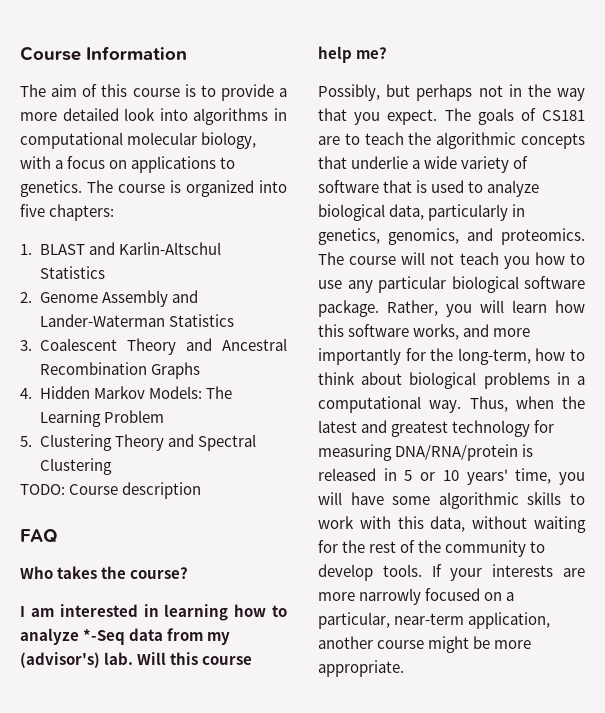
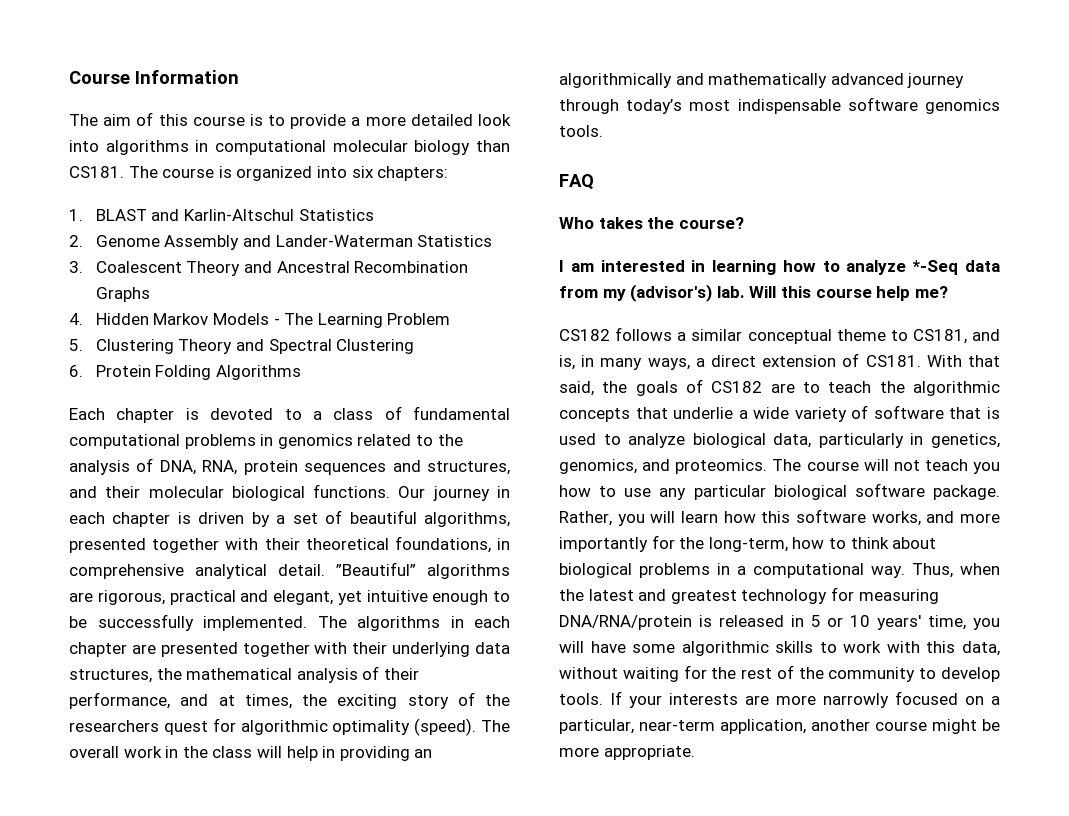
[201,132,257,149] [20,156,236,173] [20,180,82,197] biology, with a focus on applications to genetics. -> [414,140,511,155] [69,166,124,178] biology than CS181.
[20,204,45,217] five -> [351,166,374,178] six
[148,386,202,399] Models: -> [212,313,280,325] Models -
[20,482,202,499] TODO: Course description -> [69,365,301,380] [69,406,510,423] [69,434,463,449] [69,458,510,475] [69,484,510,501] [69,510,511,527] [69,536,510,553] [69,562,510,579] [69,590,510,605] [69,614,510,631] [69,642,510,657] [69,666,419,683] [69,692,510,709] [69,718,510,736] [69,746,433,761] [559,73,965,88] [559,97,1000,114] [559,125,603,137] 6. Protein Folding Algorithms // Each chapter is devoted to a class of fundamental computational problems in genomics related to the analysis of DNA, RNA, protein sequences and structures, and their molecular biological functions. Our journey in each chapter is driven by a set of beautiful algorithms, presented together with their theoretical foundations, in comprehensive analytical detail. ”Beautiful” algorithms are rigorous, practical and elegant, yet intuitive enough to be successfully implemented. The algorithms in each chapter are presented together with their underlying data structures, the mathematical analysis of their performance, and at times, the exciting story of the researchers quest for algorithmic optimality (speed). The overall work in the class will help in providing an algorithmically and mathematically advanced journey through today’s most indispensable software genomics tools.
[318,84,585,101] [318,108,471,125] Possibly, but perhaps not in the way that you expect. The -> [559,327,1000,344] [559,353,1000,370] [559,381,628,396] CS182 follows a similar conceptual theme to CS181, and is, in many ways, a direct extension of CS181. With that said, the
[542,110,585,121] CS181 -> [711,381,763,393] CS182

